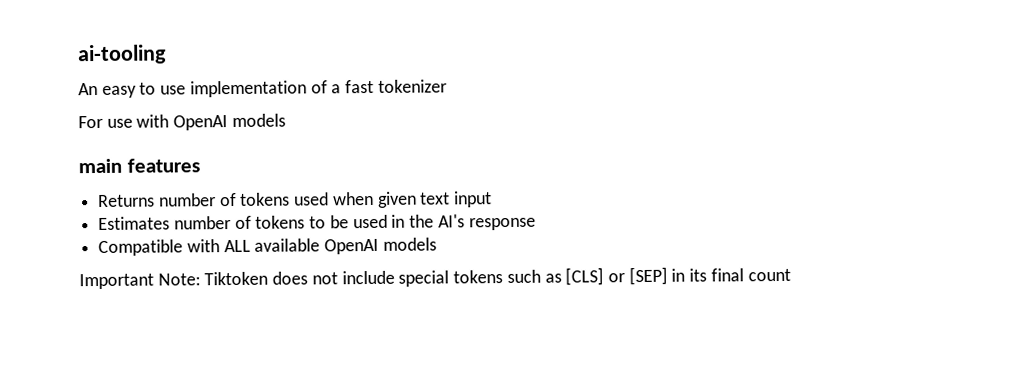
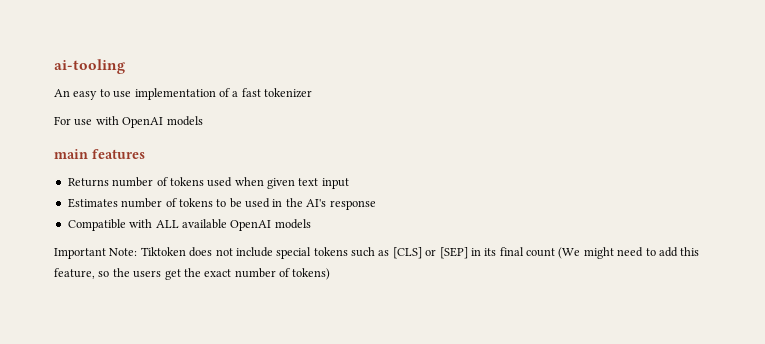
(791, 275) none -> [558,247,700,259] [54,268,331,280] (We might need to add this feature, so the users get the exact number of tokens)

